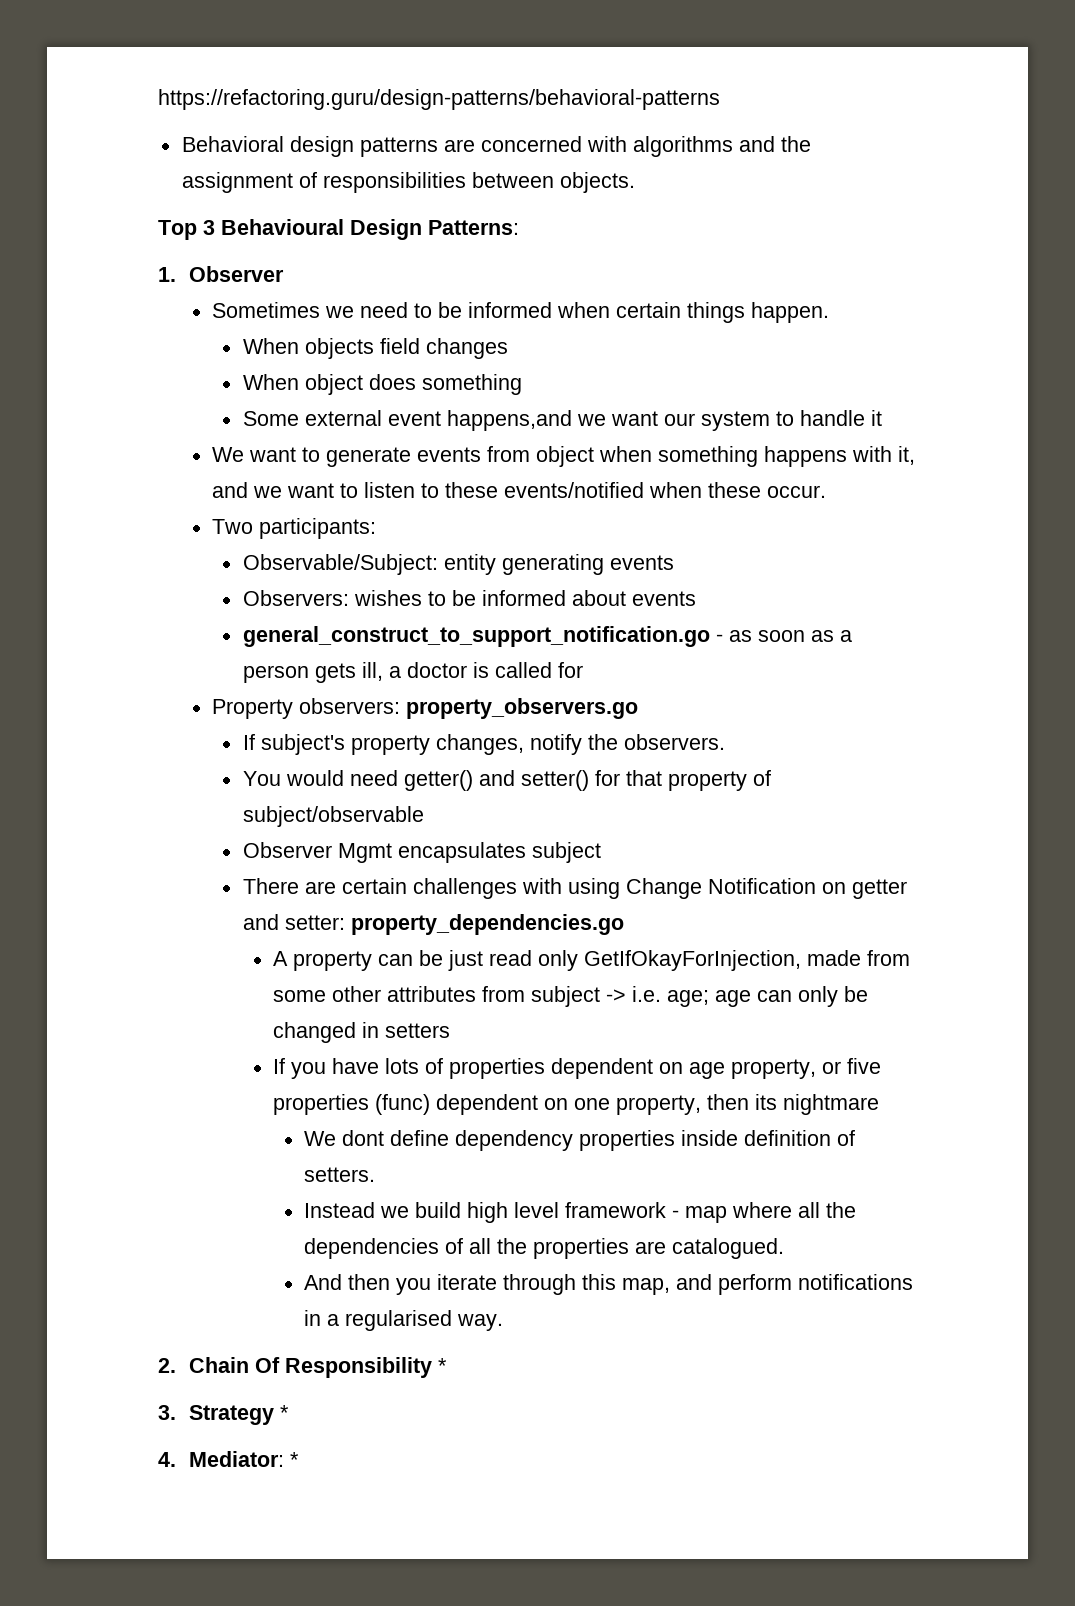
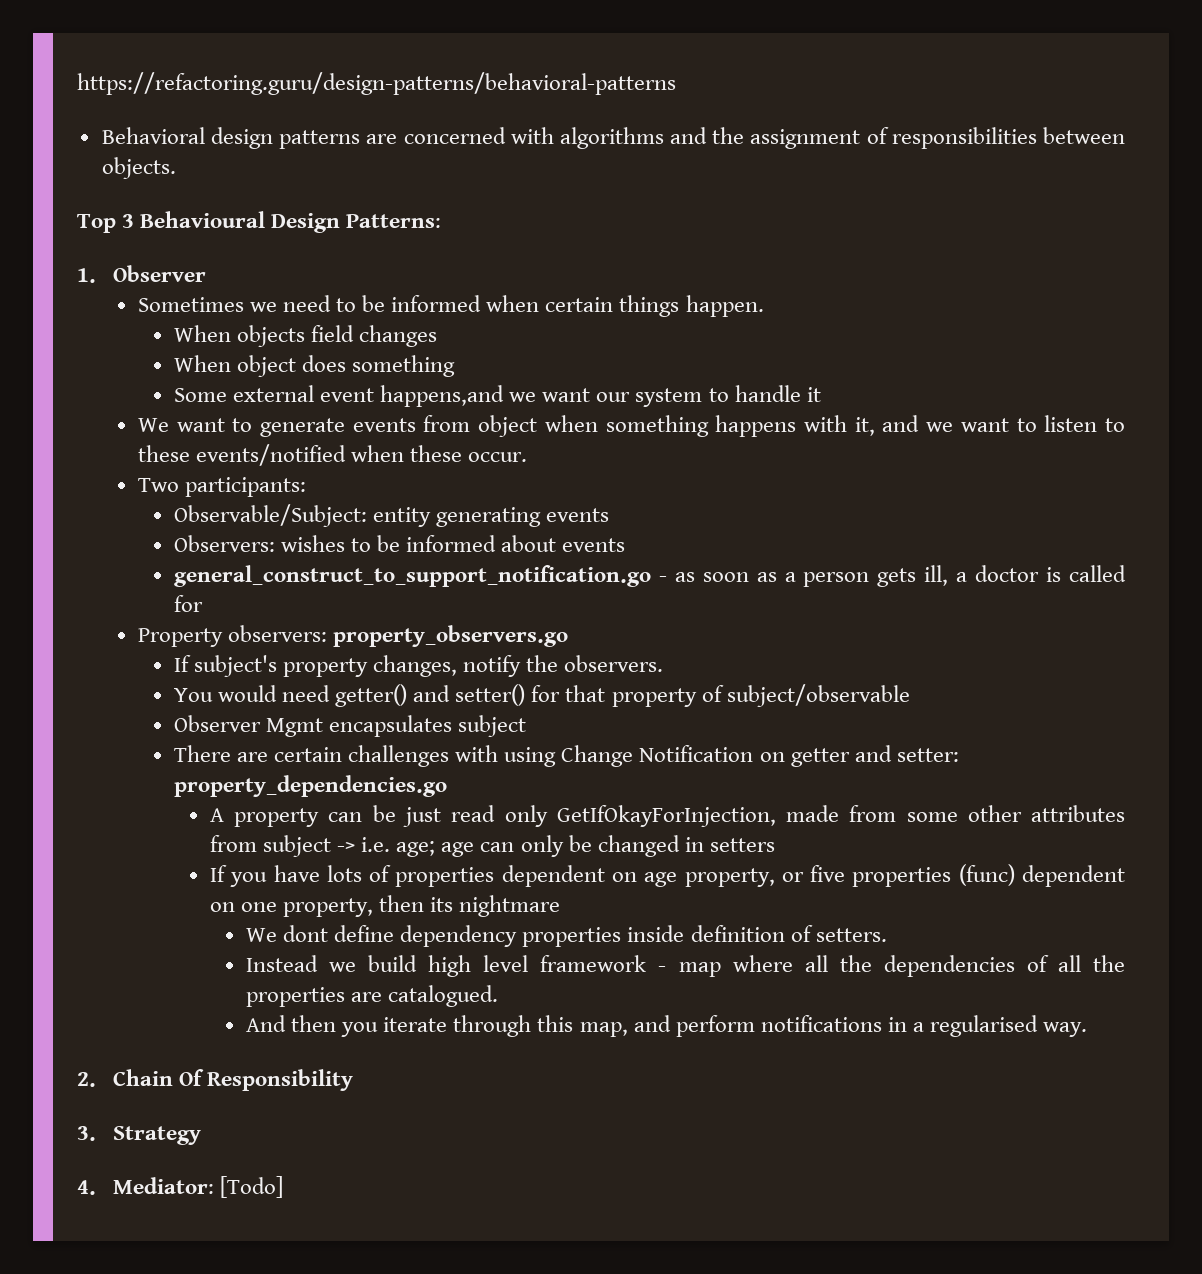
[437,1358,447,1373] * -> (354, 1080) none
[279,1405,289,1420] * -> (202, 1135) none
[289,1452,299,1467] * -> [220,1176,284,1198] [Todo]

